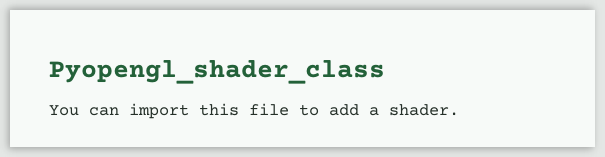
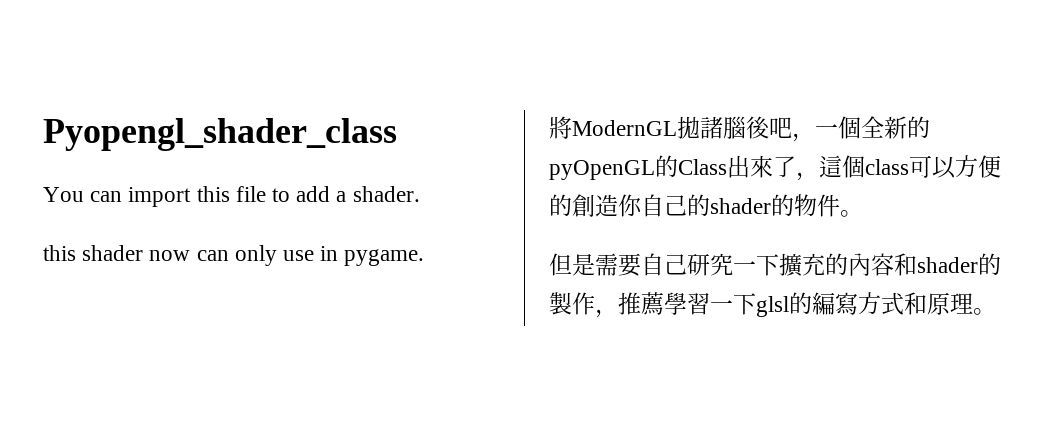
(459, 110) none -> [43,245,425,266] [549,116,930,142] [549,155,1001,181] [549,194,863,217] [549,253,1001,277] [549,292,996,318] // this shader now can only use in pygame. // 將ModernGL拋諸腦後吧，一個全新的pyOpenGL的Class出來了，這個class可以方便的創造你自己的shader的物件。 // 但是需要自己研究一下擴充的內容和shader的製作，推薦學習一下glsl的編寫方式和原理。

